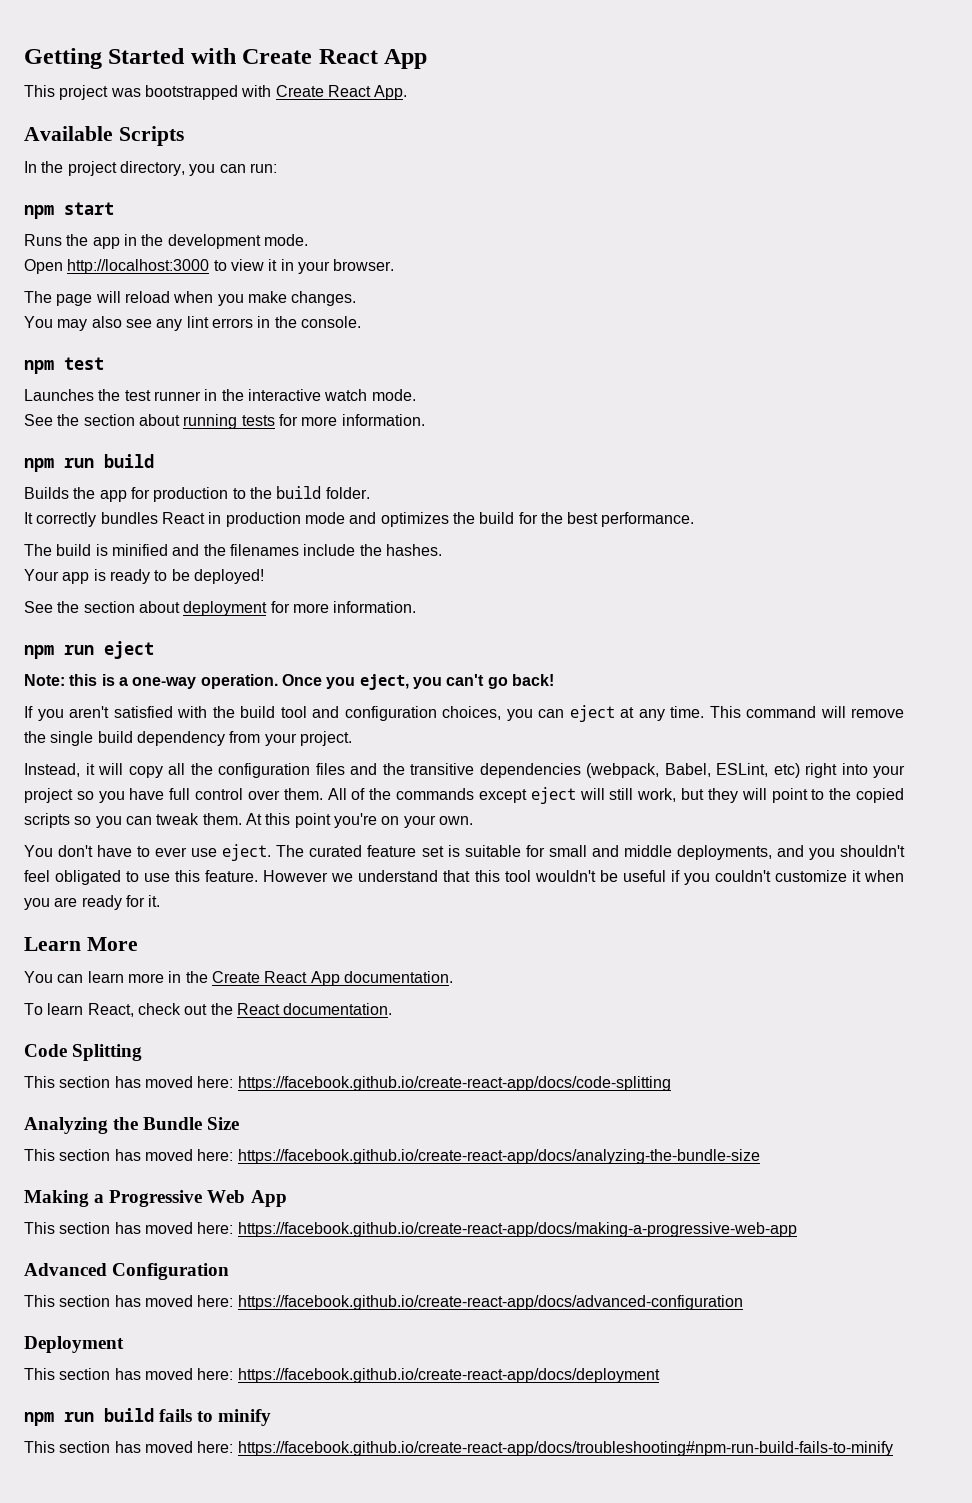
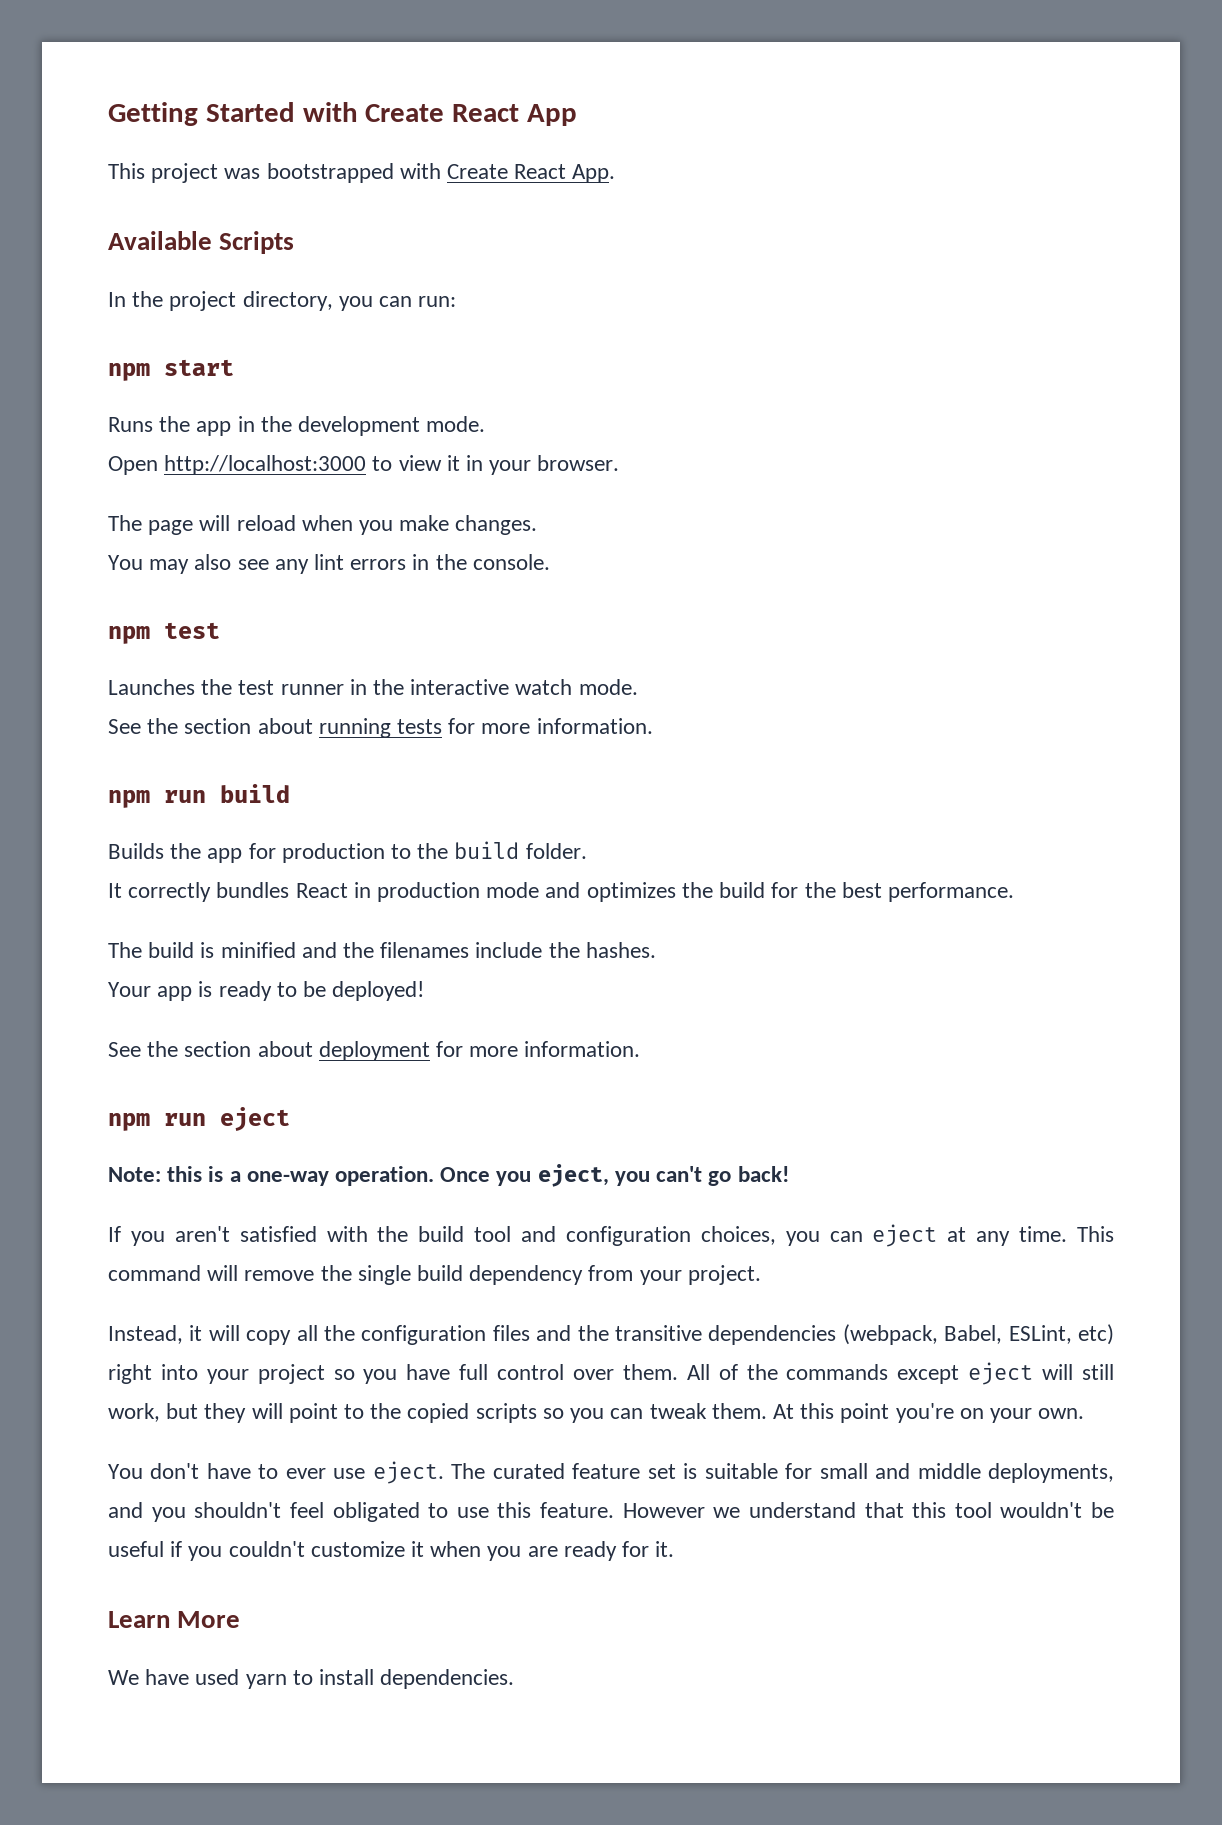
[24,971,453,986] [24,1003,393,1017] [24,1044,143,1061] [24,1076,671,1091] [24,1117,240,1134] [24,1149,760,1164] [24,1190,287,1207] [24,1222,797,1237] [24,1263,230,1280] [24,1295,743,1310] [24,1336,124,1353] [24,1368,660,1383] [24,1408,272,1426] [24,1441,893,1456] You can learn more in the Create React App documentation. // To learn React, check out the React documentation. // Code Splitting // This section has moved here: https://facebook.github.io/create-react-app/docs/code-splitting // Analyzing the Bundle Size // This section has moved here: https://facebook.github.io/create-react-app/docs/analyzing-the-bundle-size // Making a Progressive Web App // This section has moved here: https://facebook.github.io/create-react-app/docs/making-a-progressive-web-app // Advanced Configuration // This section has moved here: https://facebook.github.io/create-react-app/docs/advanced-configuration // Deployment // This section has moved here: https://facebook.github.io/create-react-app/docs/deployment // npm run build fails to minify // This section has moved here: https://facebook.github.io/create-react-app/docs/troubleshooting#npm-run-build-fails-to-minify -> [108,1669,515,1689] We have used yarn to install dependencies.

